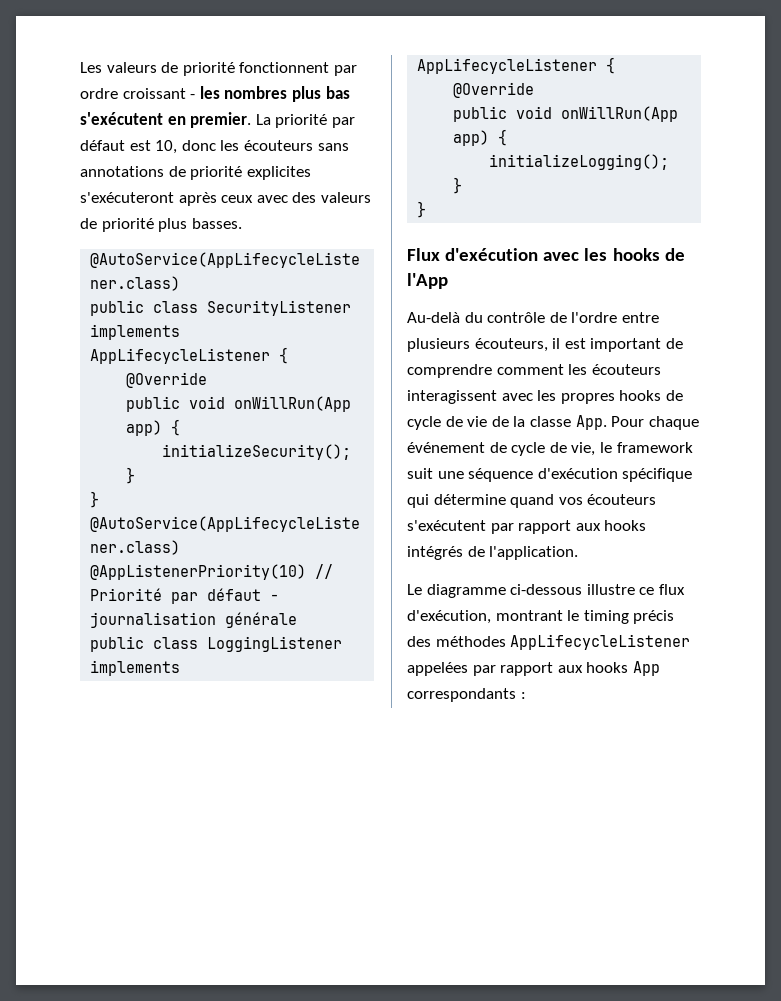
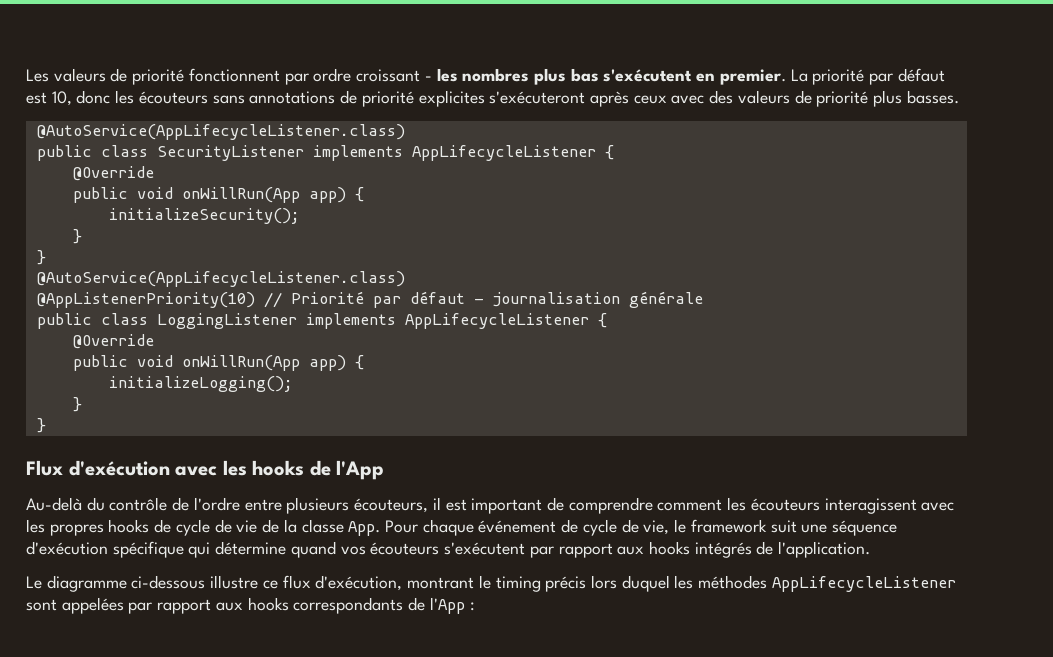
[407,636,431,647] des -> [590,575,694,592] lors duquel les
(691, 642) none -> [26,599,57,611] sont
[632,661,660,676] [407,688,516,702] App correspondants -> [293,597,465,614] correspondants de l'App

